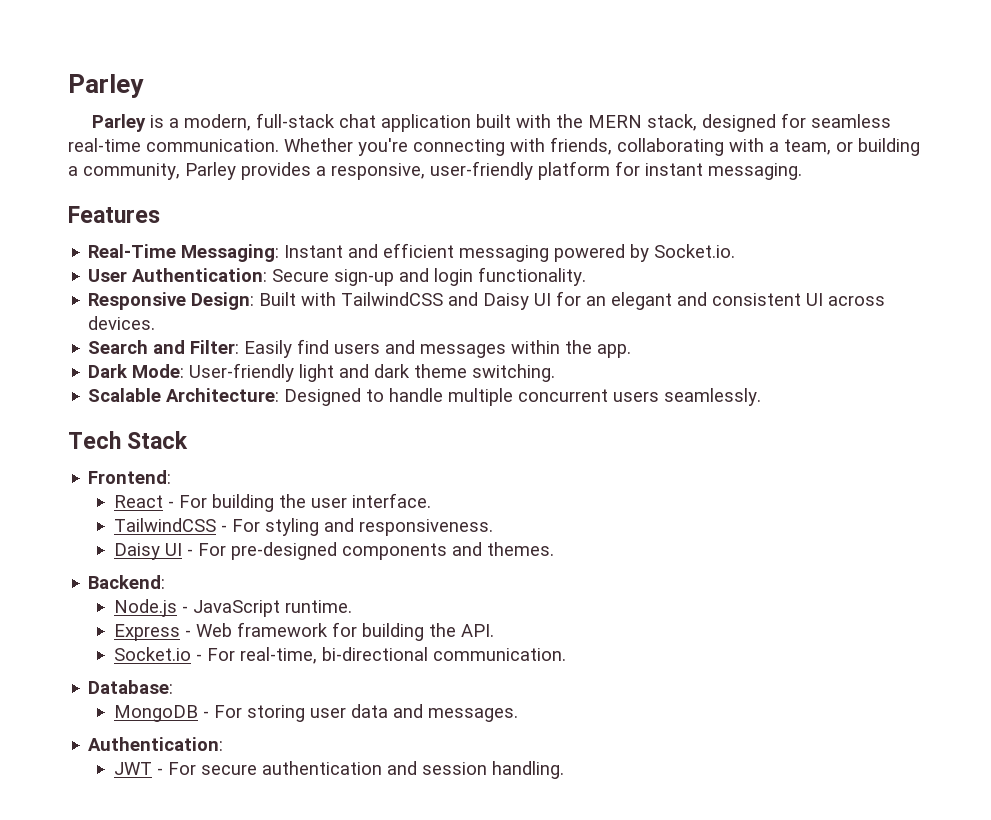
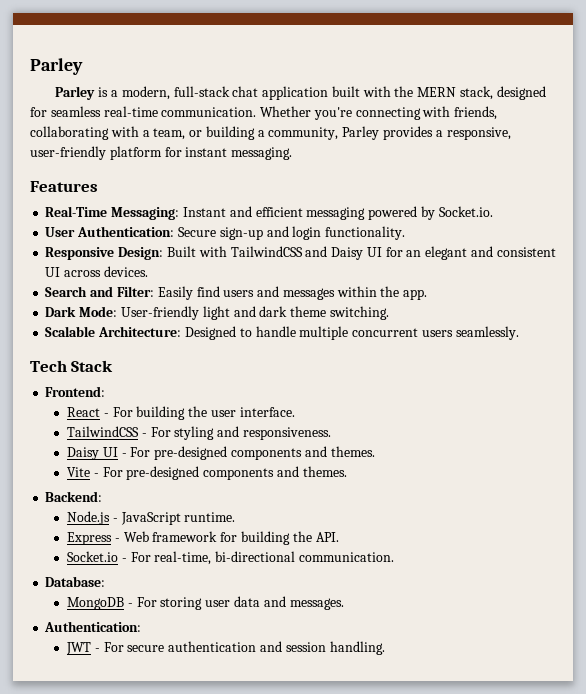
(554, 549) none -> [67,466,347,480] // Vite - For pre-designed components and themes.

